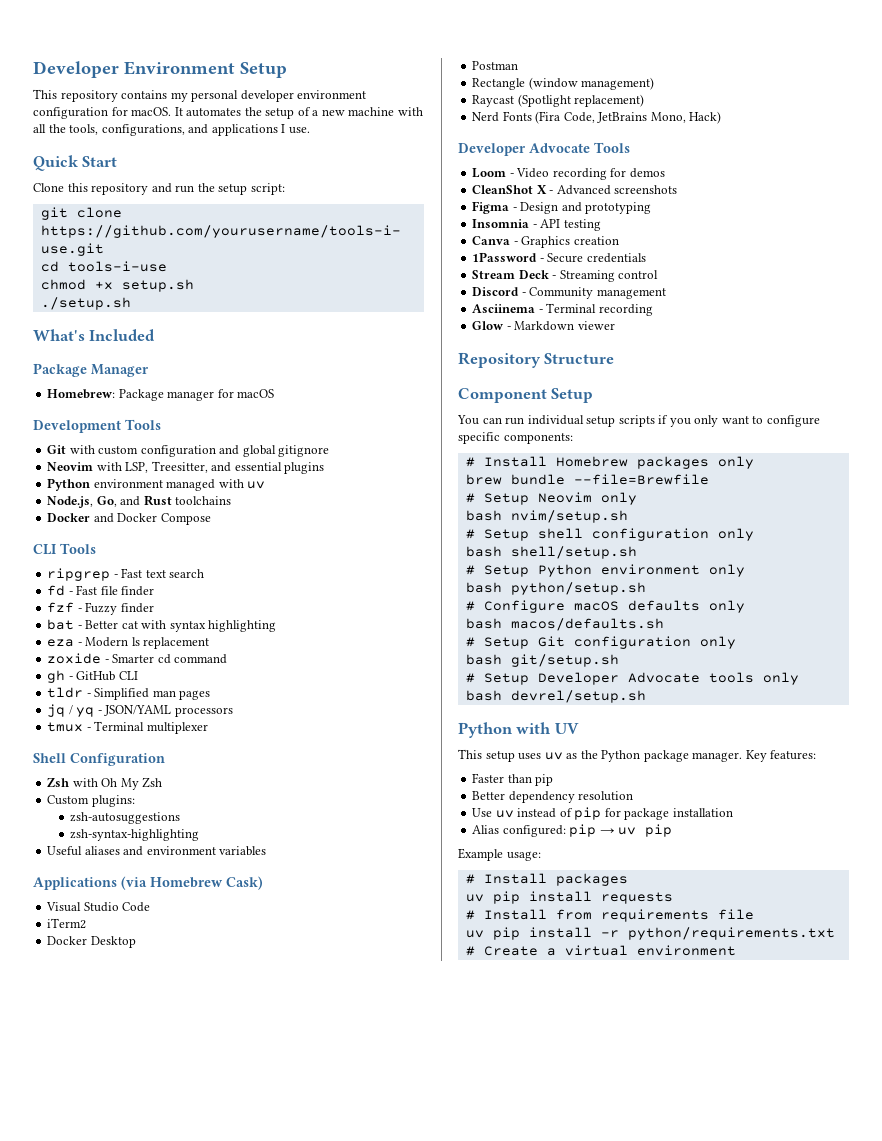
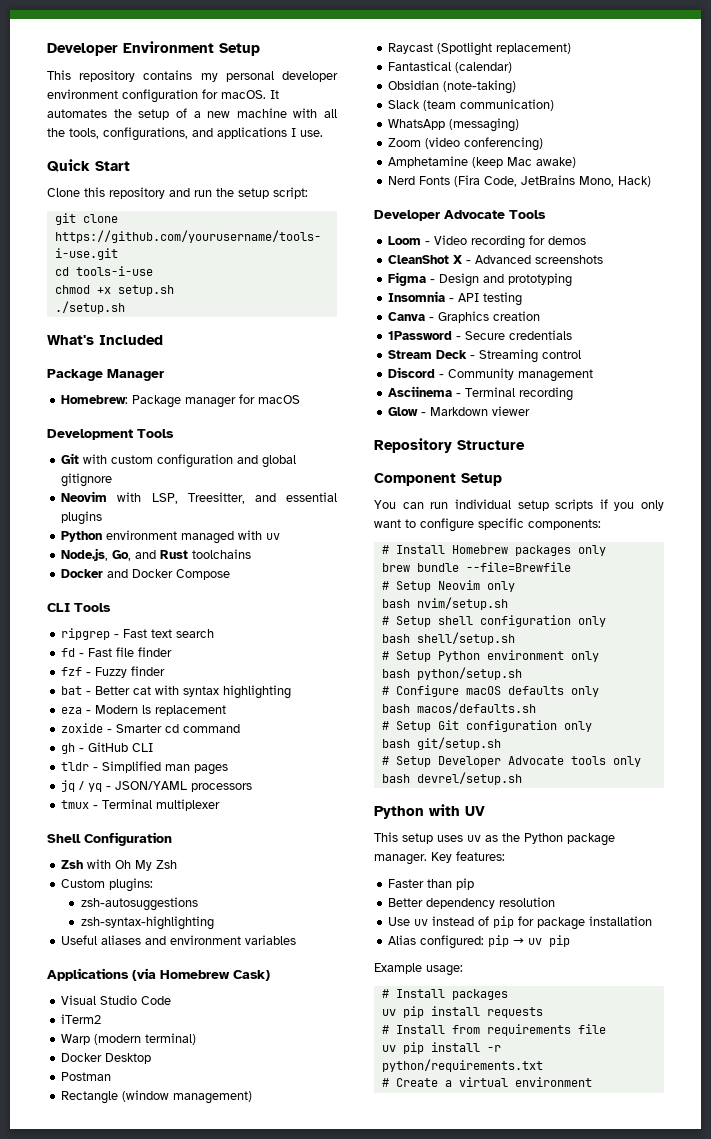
(87, 923) none -> [61,1033,197,1045] // Warp (modern terminal)
(645, 100) none -> [388,61,513,73] [388,80,517,94] [388,99,555,111] [388,118,520,132] [388,137,544,151] [388,156,577,168] // Fantastical (calendar) // Obsidian (note-taking) // Slack (team communication) // WhatsApp (messaging) // Zoom (video conferencing) // Amphetamine (keep Mac awake)

